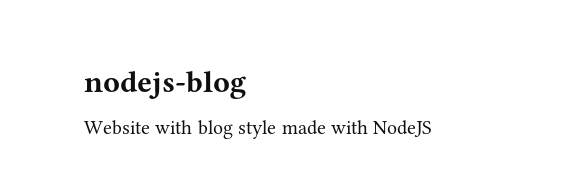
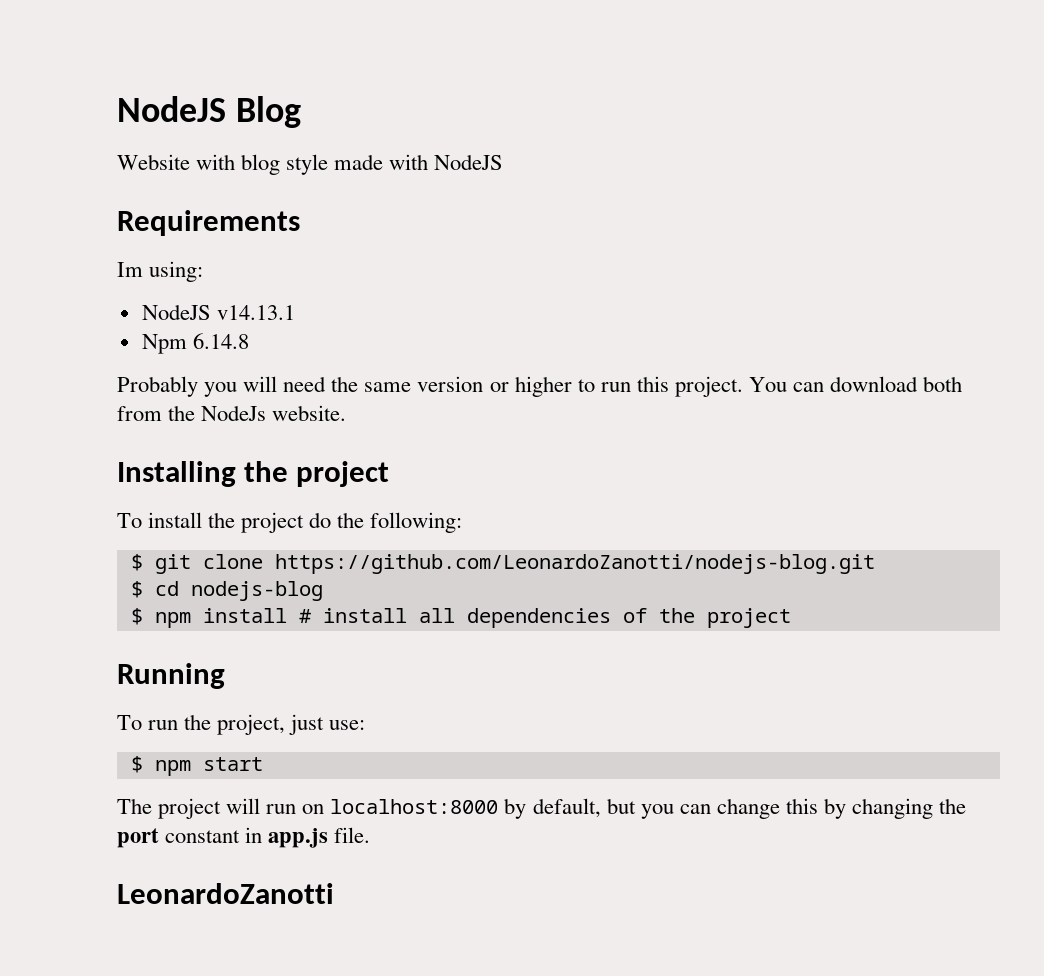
[84,71,246,99] nodejs-blog -> [117,96,301,128] NodeJS Blog
(433, 128) none -> [117,210,300,236] [117,261,204,282] [141,304,295,320] [141,333,249,354] [117,376,963,397] [117,405,347,421] [117,461,390,487] [117,512,463,533] [130,554,875,574] [130,581,323,601] [130,608,791,628] [117,663,225,689] [117,714,366,735] [130,756,263,776] [117,798,967,819] [117,827,371,848] [117,883,334,904] // Requirements // Im using: // NodeJS v14.13.1 // Npm 6.14.8 // Probably you will need the same version or higher to run this project. You can download both from the NodeJs website. // Installing the project // To install the project do the following: // $ git clone https://github.com/LeonardoZanotti/nodejs-blog.git // $ cd nodejs-blog // $ npm install # install all dependencies of the project // Running // To run the project, just use: // $ npm start // The project will run on localhost:8000 by default, but you can change this by changing the port constant in app.js file. // LeonardoZanotti

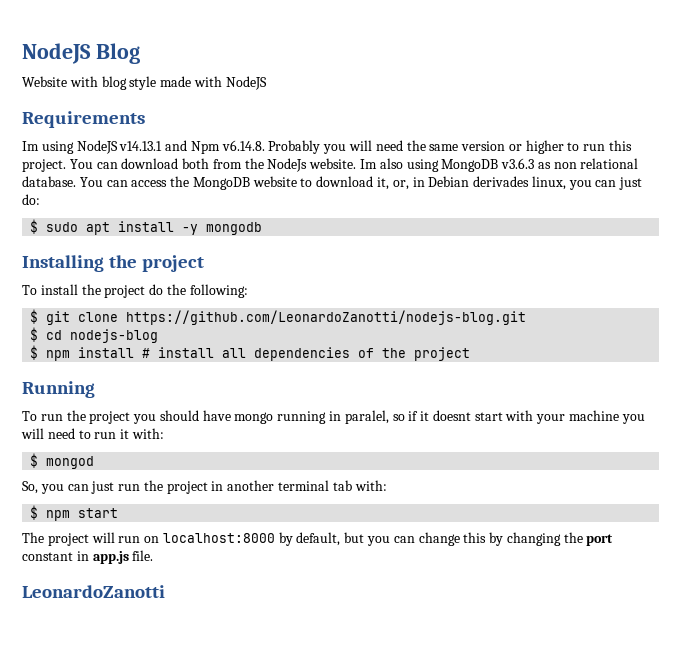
[149,261,204,282] using: // -> [41,141,74,154] using
[141,333,249,354] // Npm 6.14.8 // -> [165,140,265,154] and Npm v6.14.8.
(347, 413) none -> [360,158,639,172] [22,176,643,190] [22,194,40,205] [30,219,263,235] Im also using MongoDB v3.6.3 as non relational database. You can access the MongoDB website to download it, or, in Debian derivades linux, you can just do: // $ sudo apt install -y mongodb
[217,714,366,735] project, just use: -> [89,410,645,424] [21,428,164,439] [30,453,95,469] [22,480,387,494] project you should have mongo running in paralel, so if it doesnt start with your machine you will need to run it with: // $ mongod // So, you can just run the project in another terminal tab with:

